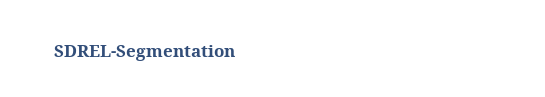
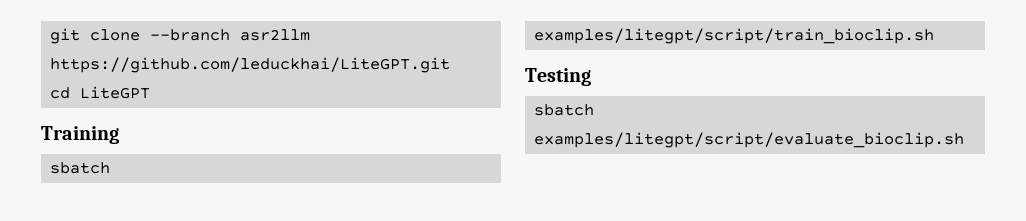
[54,45,235,61] SDREL-Segmentation -> [49,28,310,44] [49,57,450,73] [49,86,150,99] [41,126,119,144] [49,162,110,174] [533,28,934,44] [525,68,591,86] [533,104,594,116] [533,132,964,148] git clone --branch asr2llm https://github.com/leduckhai/LiteGPT.git // cd LiteGPT // Training // sbatch examples/litegpt/script/train_bioclip.sh // Testing // sbatch examples/litegpt/script/evaluate_bioclip.sh

